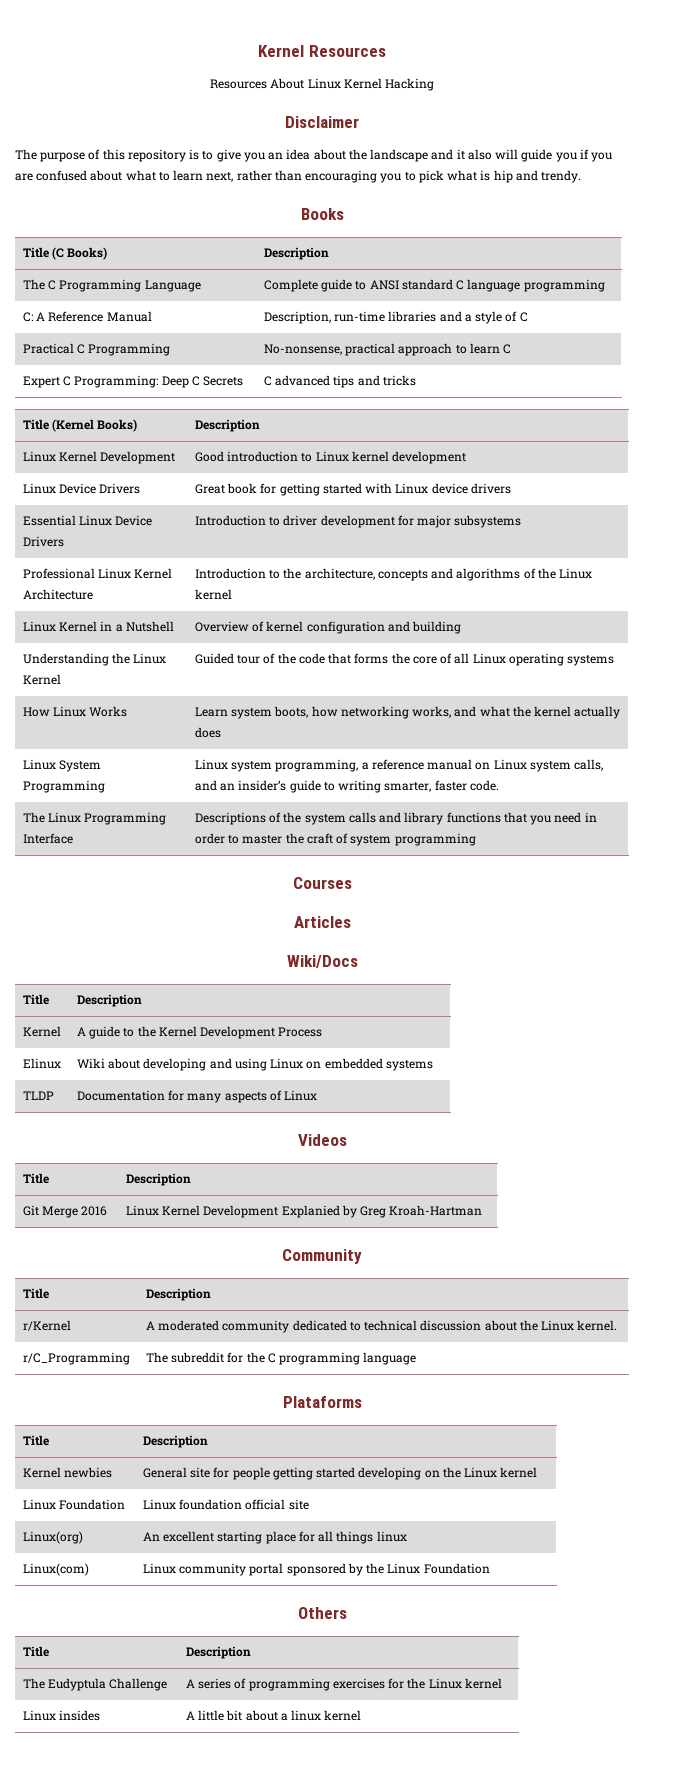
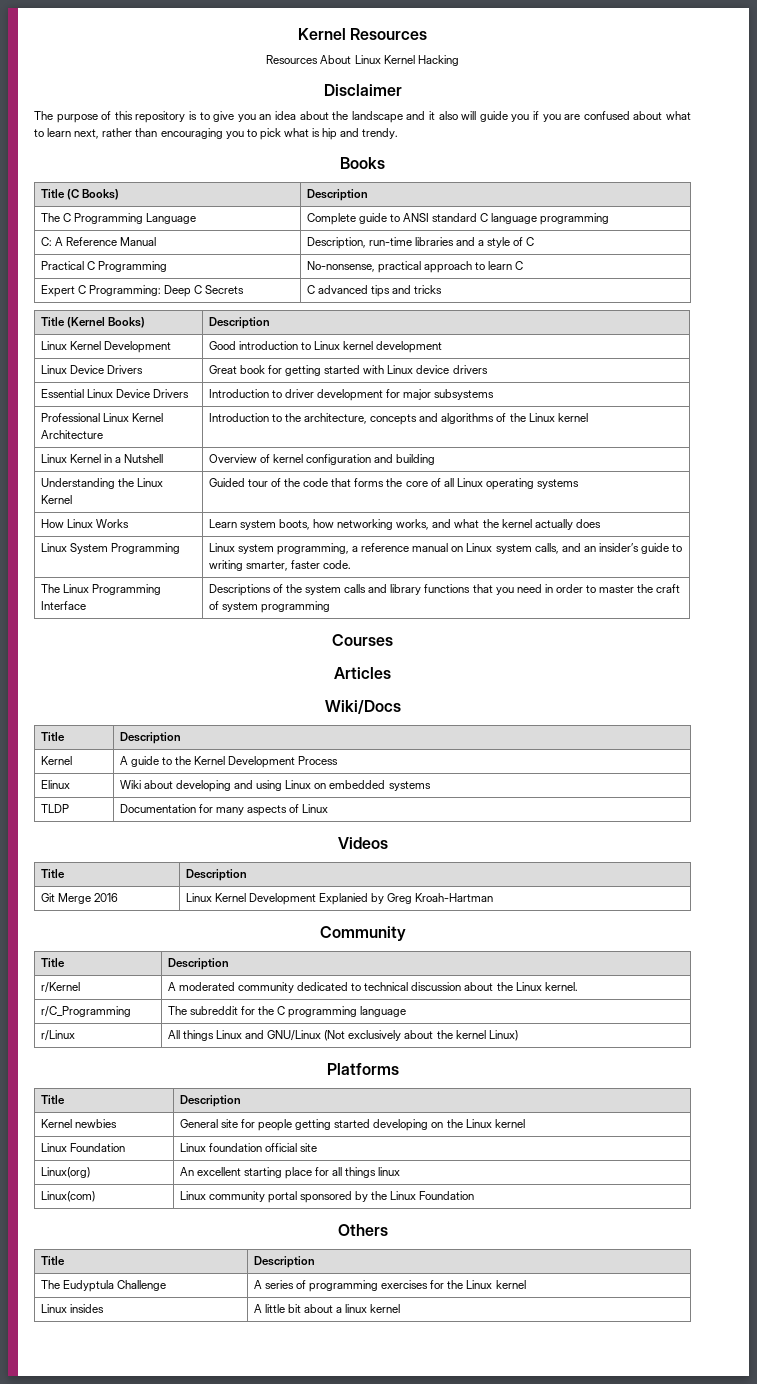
[282,1396,362,1408] // Plataforms -> [40,1030,75,1041] [167,1030,518,1041] [326,1063,399,1075] // r/Linux | All things Linux and GNU/Linux (Not exclusively about the kernel Linux) // Platforms

